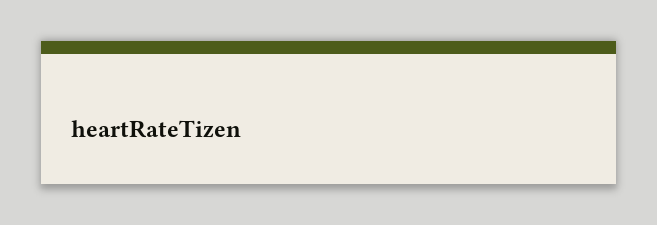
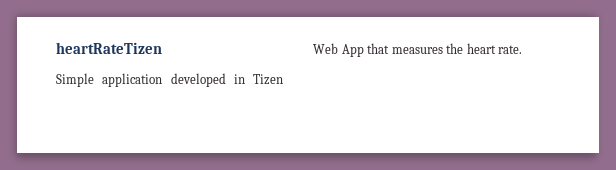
(241, 129) none -> [56,73,283,87] [313,43,523,57] // Simple application developed in Tizen Web App that measures the heart rate.

